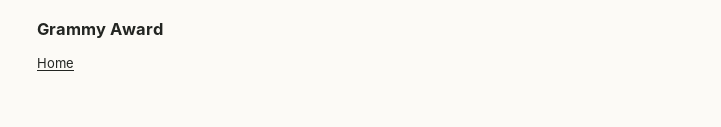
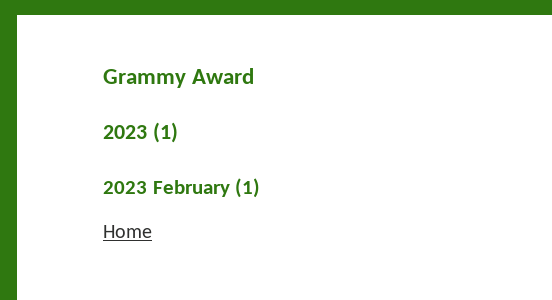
(164, 29) none -> [103,122,178,143] [103,178,261,198] // 2023 (1) // 2023 February (1)

